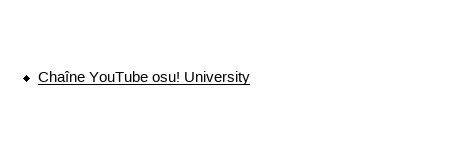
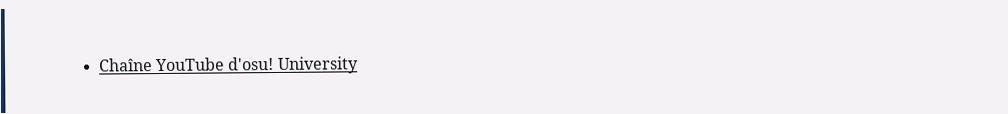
[151,72,180,82] osu! -> [227,57,275,71] d'osu!

